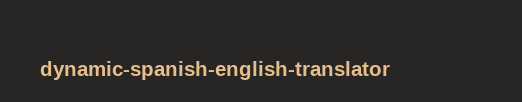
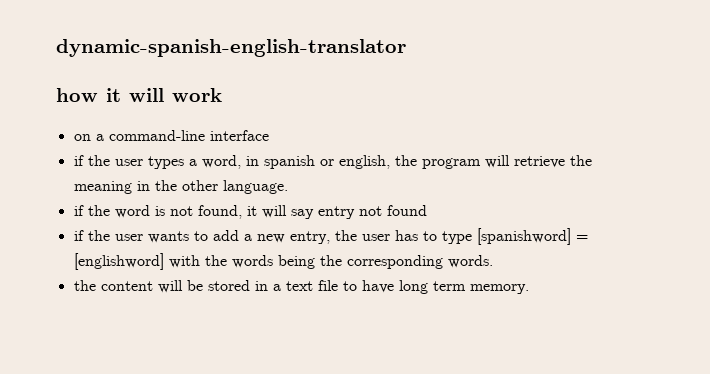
(390, 70) none -> [56,88,222,102] [73,130,269,141] [73,155,592,169] [73,180,288,194] [73,205,427,219] [73,228,588,245] [73,253,493,270] [73,280,529,294] // how it will work // on a command-line interface // if the user types a word, in spanish or english, the program will retrieve the meaning in the other language. // if the word is not found, it will say entry not found // if the user wants to add a new entry, the user has to type [spanishword] = [englishword] with the words being the corresponding words. // the content will be stored in a text file to have long term memory.

